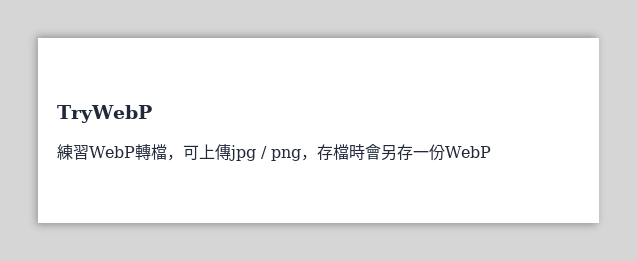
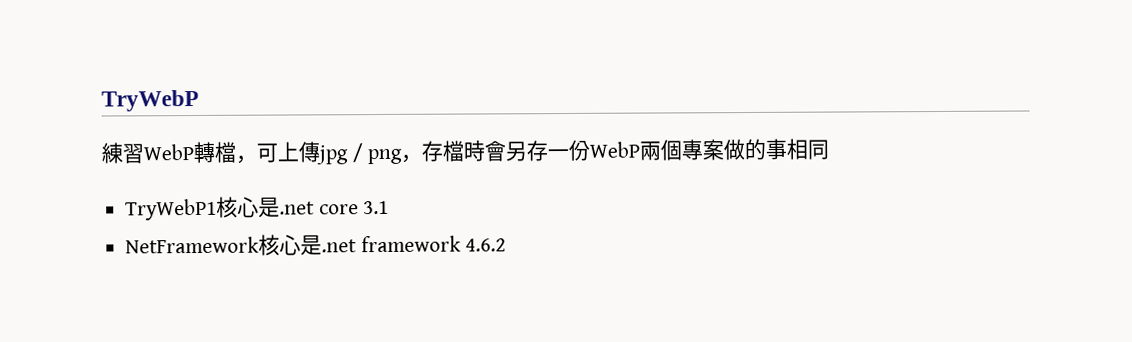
(491, 152) none -> [639,138,830,161] [125,196,390,221] [125,234,507,256] 兩個專案做的事相同 // TryWebP1核心是.net core 3.1 // NetFramework核心是.net framework 4.6.2

